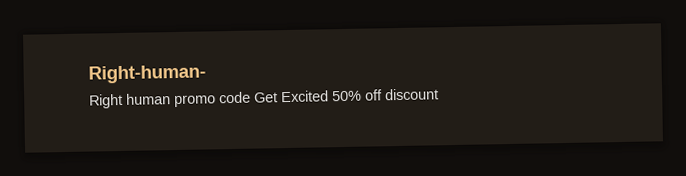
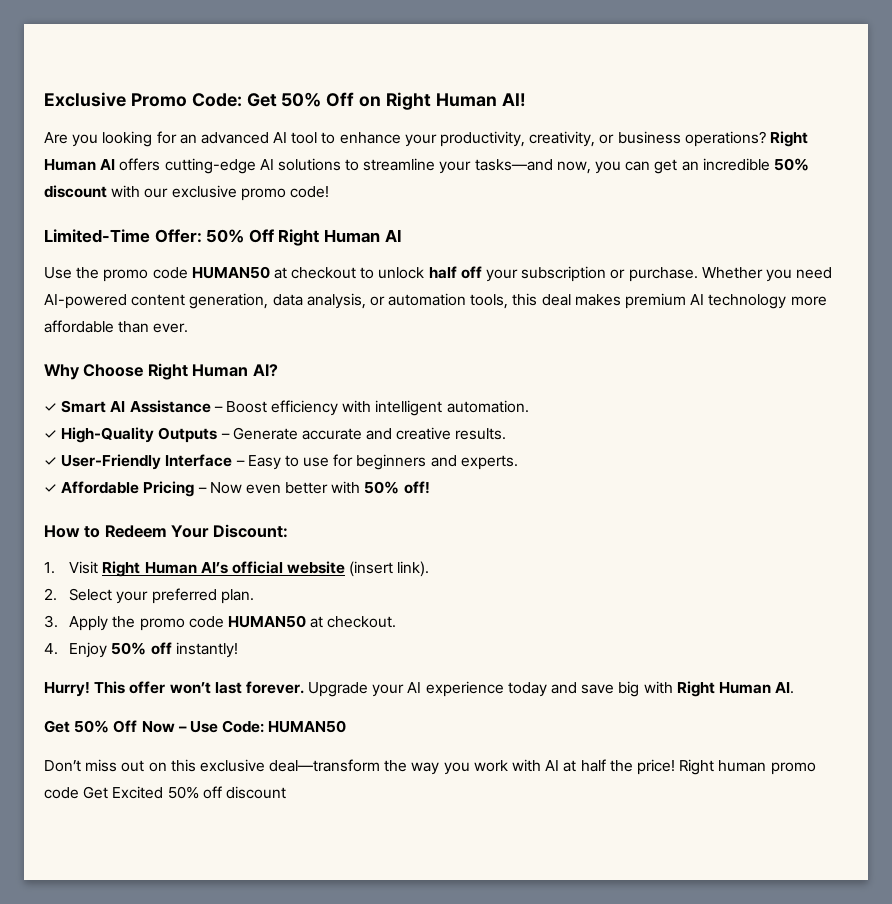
[88,64,206,84] Right-human- // -> [44,92,526,110] [44,131,808,147] [44,158,809,174] [44,185,329,201] [44,229,402,246] [44,266,833,282] [44,293,827,309] [44,320,189,333] [44,363,278,380] [44,400,529,416] [44,427,507,443] [44,454,518,470] [44,481,430,497] [44,524,288,538] [44,561,430,577] [44,588,254,604] [44,615,397,631] [44,642,238,658] [44,681,795,697] [44,720,347,733] [44,759,675,775] Exclusive Promo Code: Get 50% Off on Right Human AI! // Are you looking for an advanced AI tool to enhance your productivity, creativity, or business operations? Right Human AI offers cutting-edge AI solutions to streamline your tasks—and now, you can get an incredible 50% discount with our exclusive promo code! // Limited-Time Offer: 50% Off Right Human AI // Use the promo code HUMAN50 at checkout to unlock half off your subscription or purchase. Whether you need AI-powered content generation, data analysis, or automation tools, this deal makes premium AI technology more affordable than ever. // Why Choose Right Human AI? // ✓ Smart AI Assistance – Boost efficiency with intelligent automation. // ✓ High-Quality Outputs – Generate accurate and creative results. // ✓ User-Friendly Interface – Easy to use for beginners and experts. // ✓ Affordable Pricing – Now even better with 50% off! // How to Redeem Your Discount: // 1. Visit Right Human AI’s official website (insert link). // 2. Select your preferred plan. // 3. Apply the promo code HUMAN50 at checkout. // 4. Enjoy 50% off instantly! // Hurry! This offer won’t last forever. Upgrade your AI experience today and save big with Right Human AI. // Get 50% Off Now – Use Code: HUMAN50 // Don’t miss out on this exclusive deal—transform the way you work with AI at half the price!

